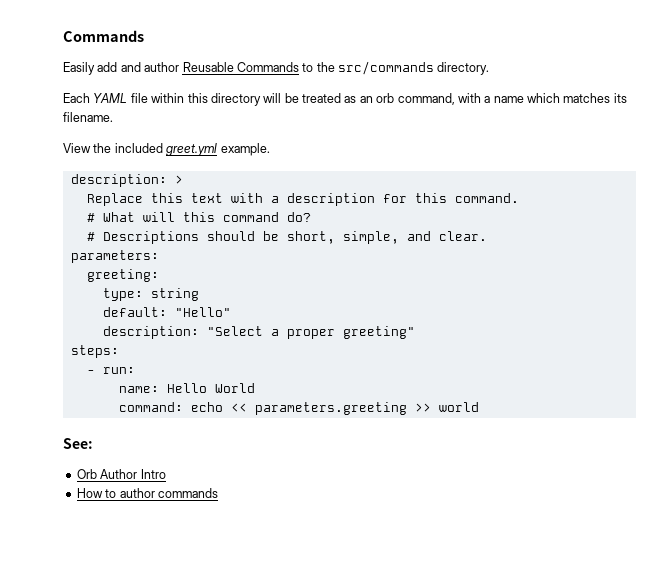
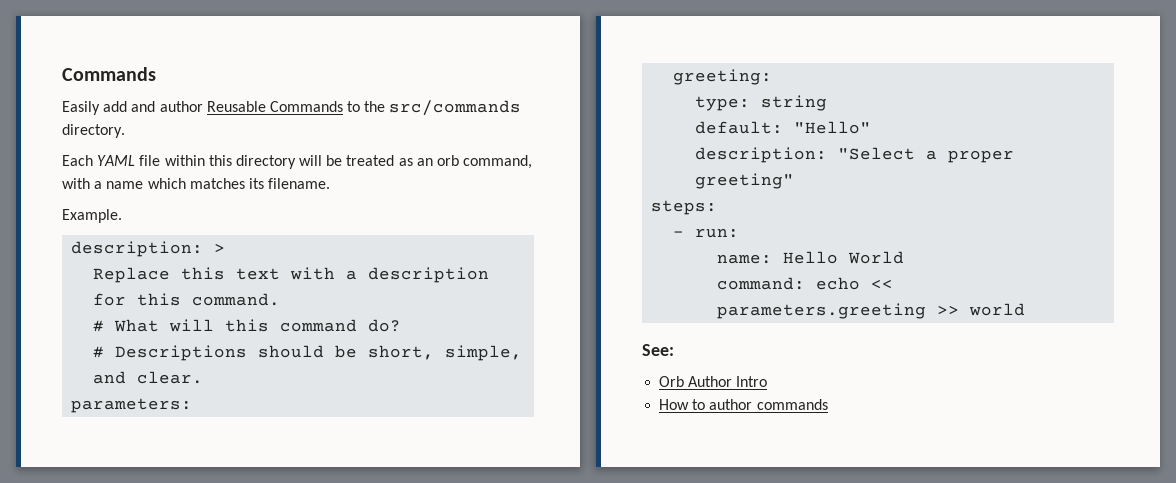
[63,143,270,156] View the included greet.yml example. -> [62,209,122,223] Example.

